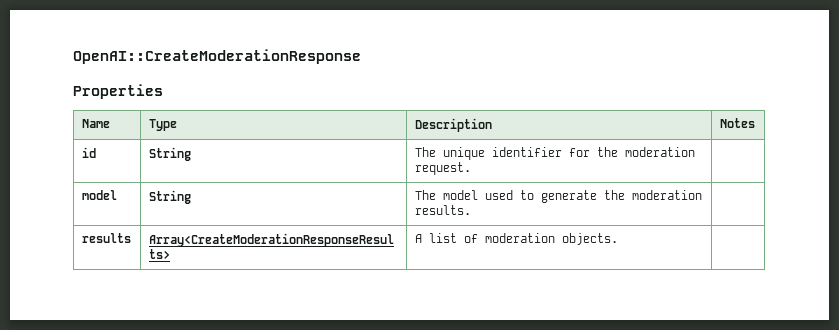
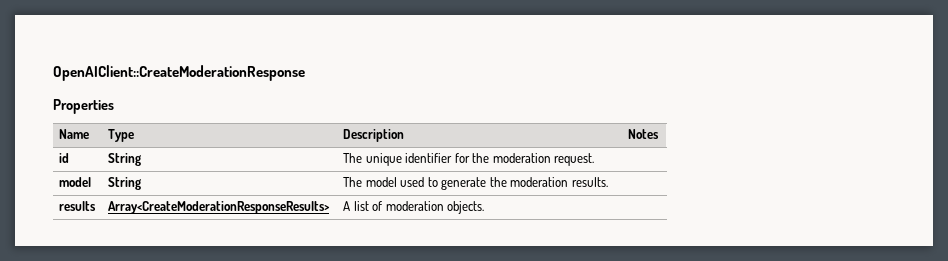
[73,49,361,64] OpenAI::CreateModerationResponse -> [53,65,305,81] OpenAIClient::CreateModerationResponse

